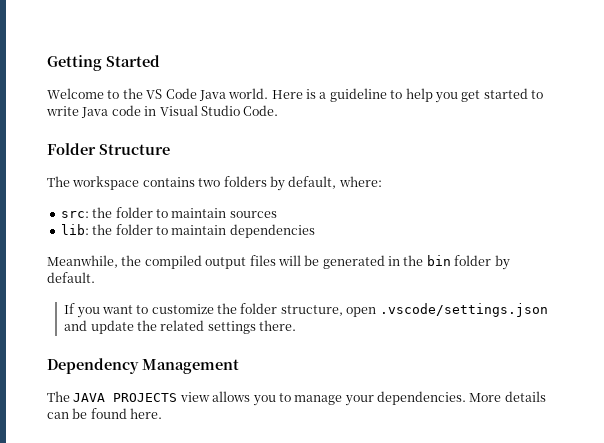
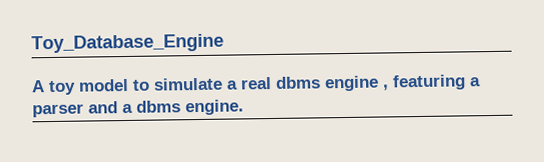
[47,55,160,71] [47,88,543,103] [46,105,279,118] [47,143,170,155] [47,176,382,191] [60,207,277,218] [60,224,315,238] [47,255,510,270] [47,272,95,283] [64,303,548,318] [64,320,297,334] [47,358,239,374] [47,391,546,406] [47,408,163,419] Getting Started // Welcome to the VS Code Java world. Here is a guideline to help you get started to write Java code in Visual Studio Code. // Folder Structure // The workspace contains two folders by default, where: // src: the folder to maintain sources // lib: the folder to maintain dependencies // Meanwhile, the compiled output files will be generated in the bin folder by default. // If you want to customize the folder structure, open .vscode/settings.json and update the related settings there. // Dependency Management // The JAVA PROJECTS view allows you to manage your dependencies. More details can be found here. -> [31,33,224,54] [31,74,481,96] [32,99,244,118] Toy_Database_Engine // A toy model to simulate a real dbms engine , featuring a parser and a dbms engine.

